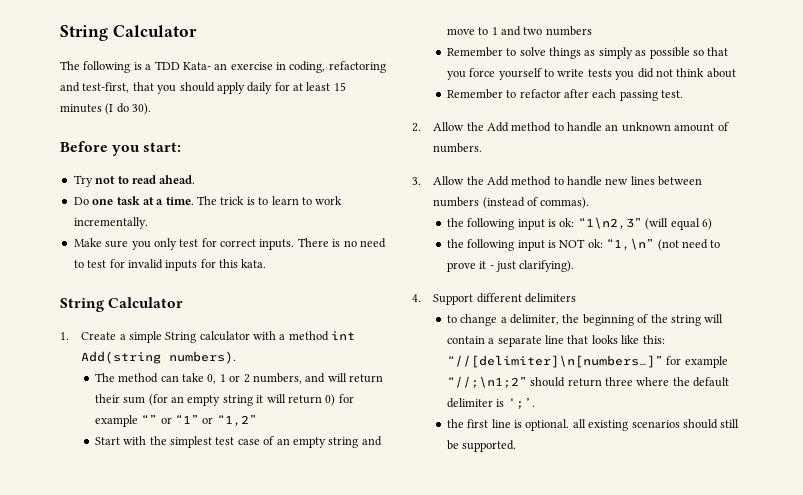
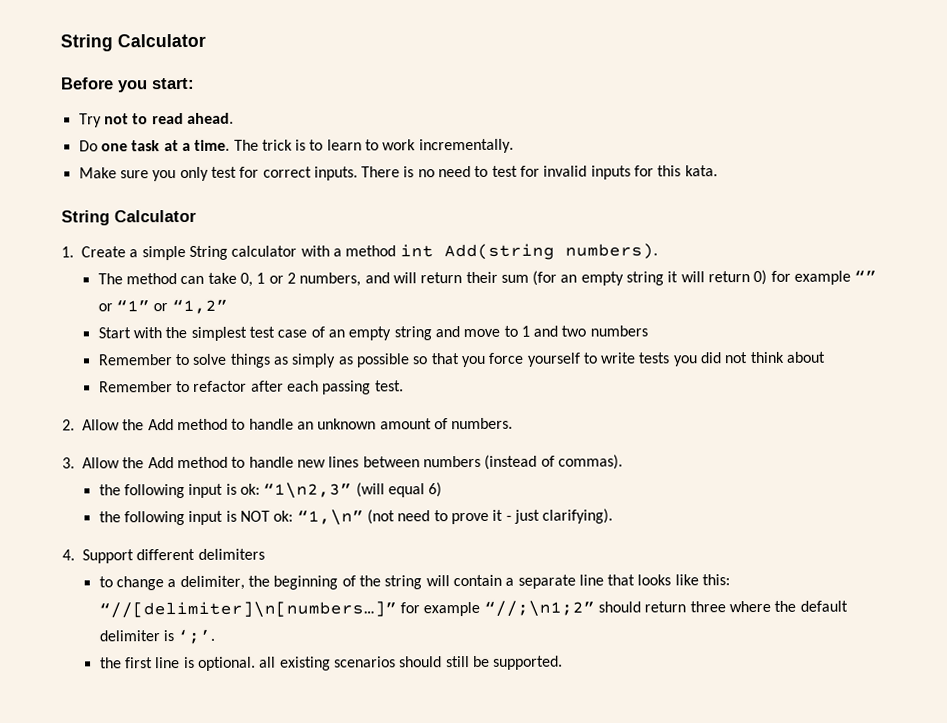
[60,25,197,41] [60,61,386,73] [60,82,346,94] [60,103,152,115] String Calculator // The following is a TDD Kata- an exercise in coding, refactoring and test-first, that you should apply daily for at least 15 minutes (I do 30). -> [60,33,206,52] String Calculator

